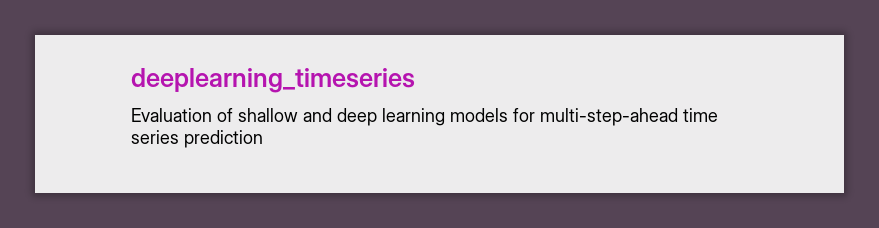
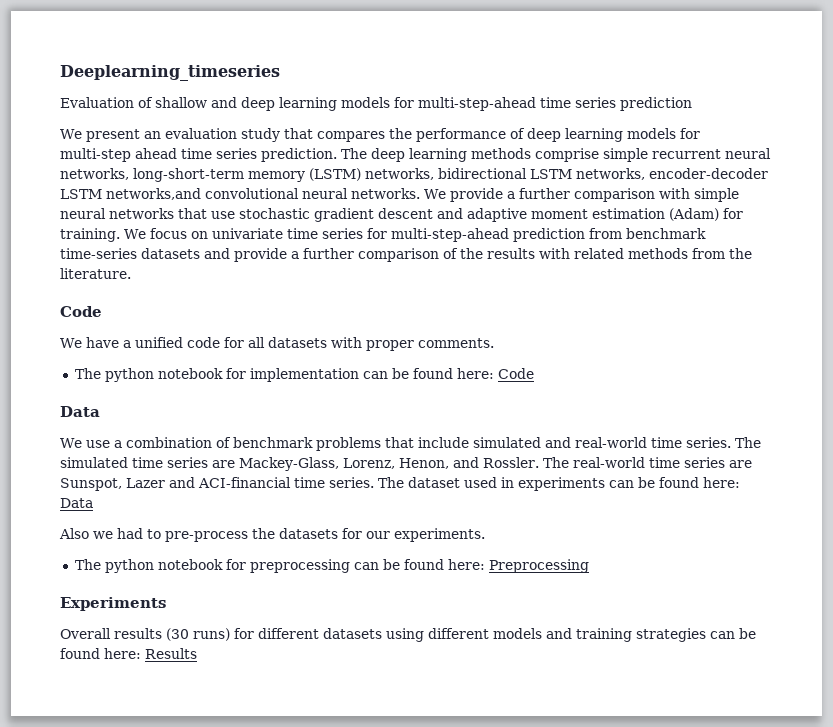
[131,68,415,93] deeplearning_timeseries -> [60,65,280,81] Deeplearning_timeseries
(263, 139) none -> [60,128,700,142] [60,148,771,162] [60,168,768,182] [60,188,739,202] [60,208,743,222] [60,228,706,242] [60,248,752,262] [60,268,131,279] [60,306,102,317] [60,337,494,351] [74,368,534,382] [60,406,100,417] [60,437,761,451] [60,457,752,471] [60,477,740,491] [60,498,93,508] [59,528,485,542] [74,559,589,573] [60,597,166,611] [60,628,756,642] [60,648,197,659] // We present an evaluation study that compares the performance of deep learning models for multi-step ahead time series prediction. The deep learning methods comprise simple recurrent neural networks, long-short-term memory (LSTM) networks, bidirectional LSTM networks, encoder-decoder LSTM networks,and convolutional neural networks. We provide a further comparison with simple neural networks that use stochastic gradient descent and adaptive moment estimation (Adam) for training. We focus on univariate time series for multi-step-ahead prediction from benchmark time-series datasets and provide a further comparison of the results with related methods from the literature. // Code // We have a unified code for all datasets with proper comments. // The python notebook for implementation can be found here: Code // Data // We use a combination of benchmark problems that include simulated and real-world time series. The simulated time series are Mackey-Glass, Lorenz, Henon, and Rossler. The real-world time series are Sunspot, Lazer and ACI-financial time series. The dataset used in experiments can be found here: Data // Also we had to pre-process the datasets for our experiments. // The python notebook for preprocessing can be found here: Preprocessing // Experiments // Overall results (30 runs) for different datasets using different models and training strategies can be found here: Results

